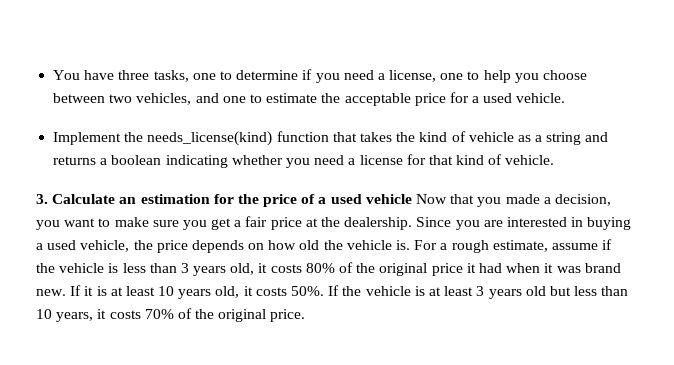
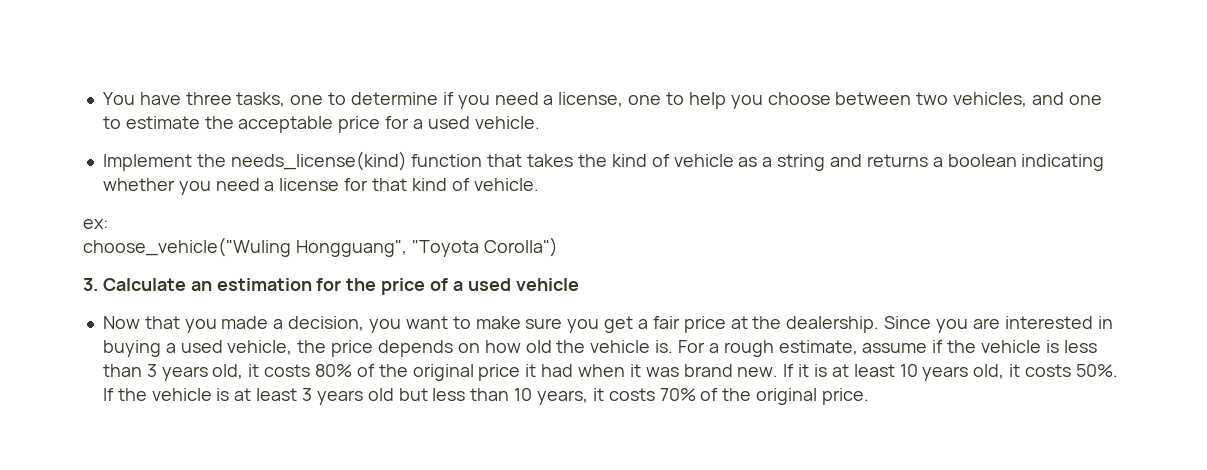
(555, 160) none -> [83,219,108,229] [83,237,558,257] // ex: // choose_vehicle("Wuling Hongguang", "Toyota Corolla")
(412, 199) none -> (579, 284) //

